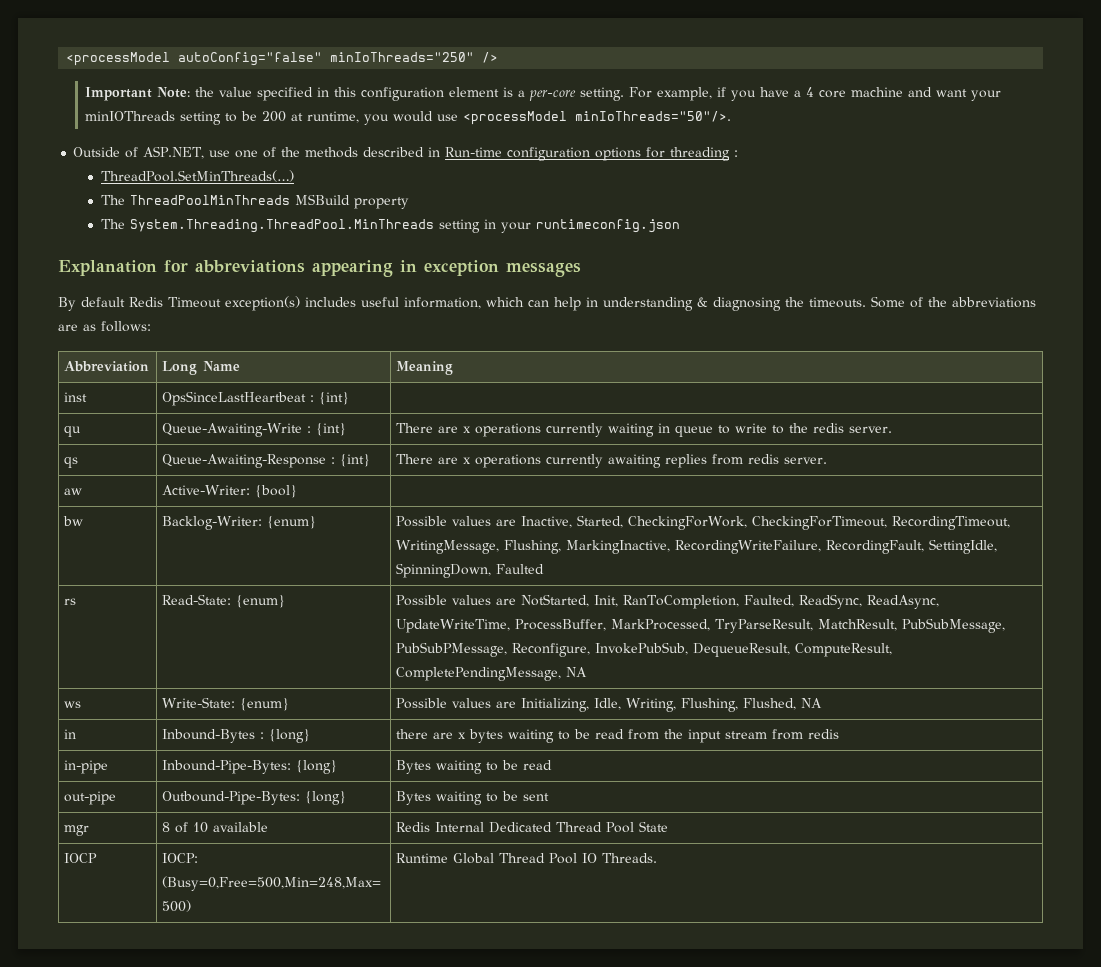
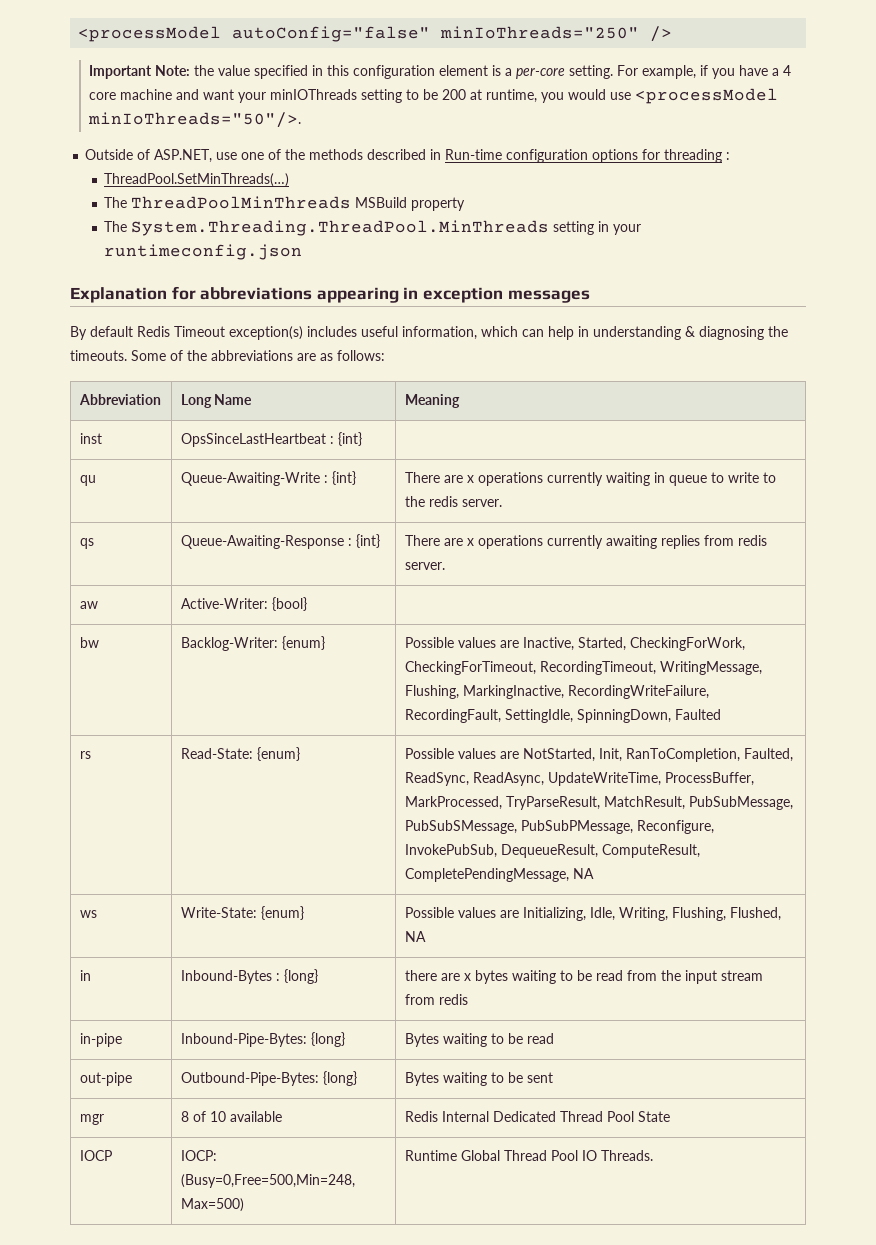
(1006, 625) none -> [404,820,517,834] PubSubSMessage,

